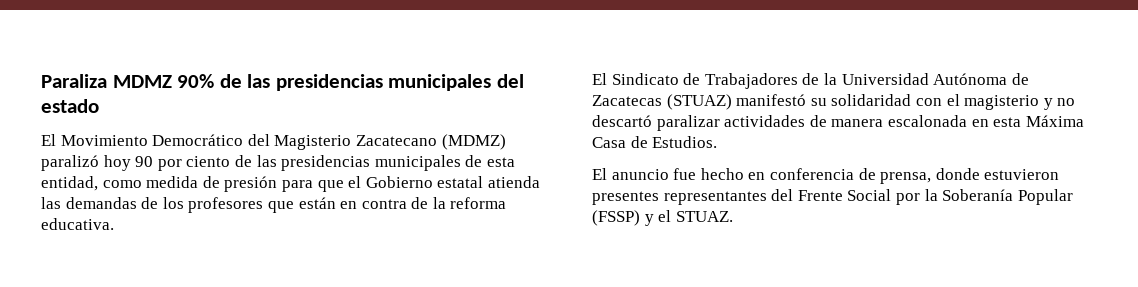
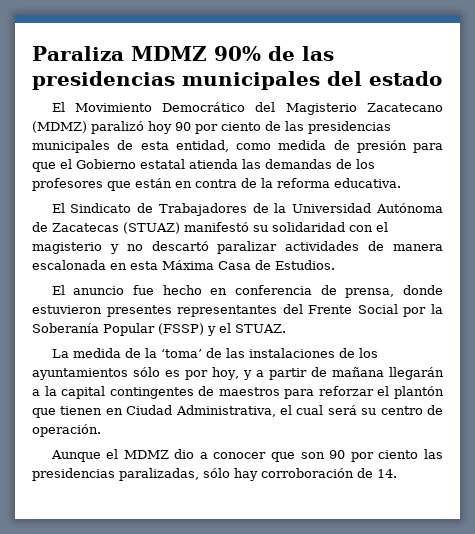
(733, 216) none -> [51,348,378,358] [32,367,444,380] [32,386,444,399] [32,405,443,418] [32,424,101,437] [50,449,443,462] [32,468,397,481] // La medida de la ‘toma’ de las instalaciones de los ayuntamientos sólo es por hoy, y a partir de mañana llegarán a la capital contingentes de maestros para reforzar el plantón que tienen en Ciudad Administrativa, el cual será su centro de operación. // Aunque el MDMZ dio a conocer que son 90 por ciento las presidencias paralizadas, sólo hay corroboración de 14.

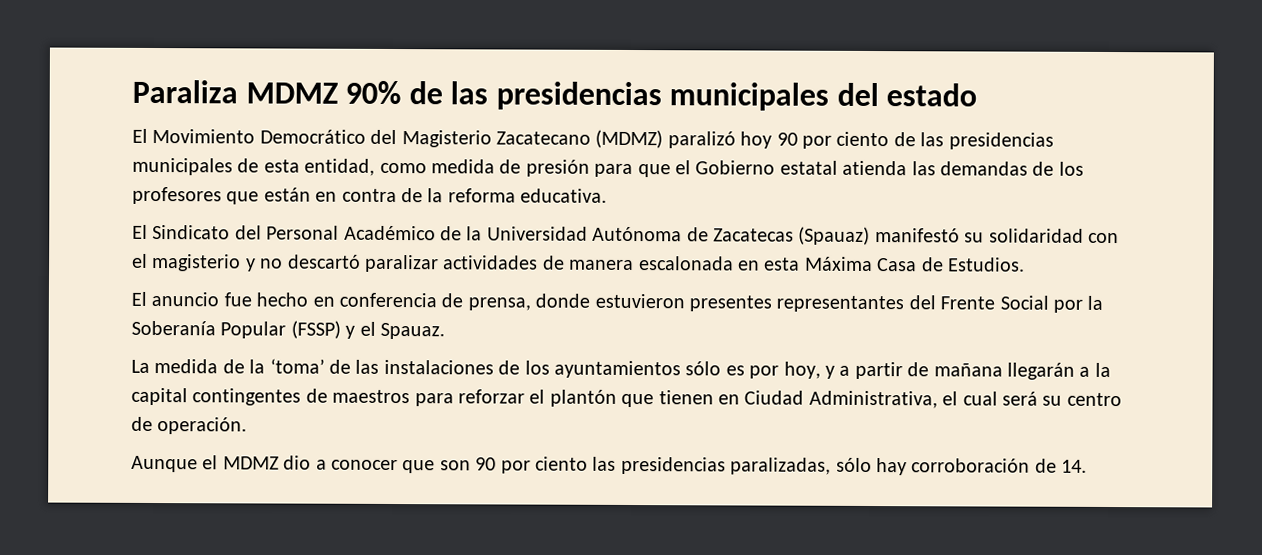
[137,203,247,216] de Trabajadores -> [234,225,436,241] del Personal Académico
[123,222,180,234] (STUAZ) -> [798,226,871,246] (Spauaz)
[235,324,286,333] STUAZ. -> [380,322,445,340] Spauaz.

